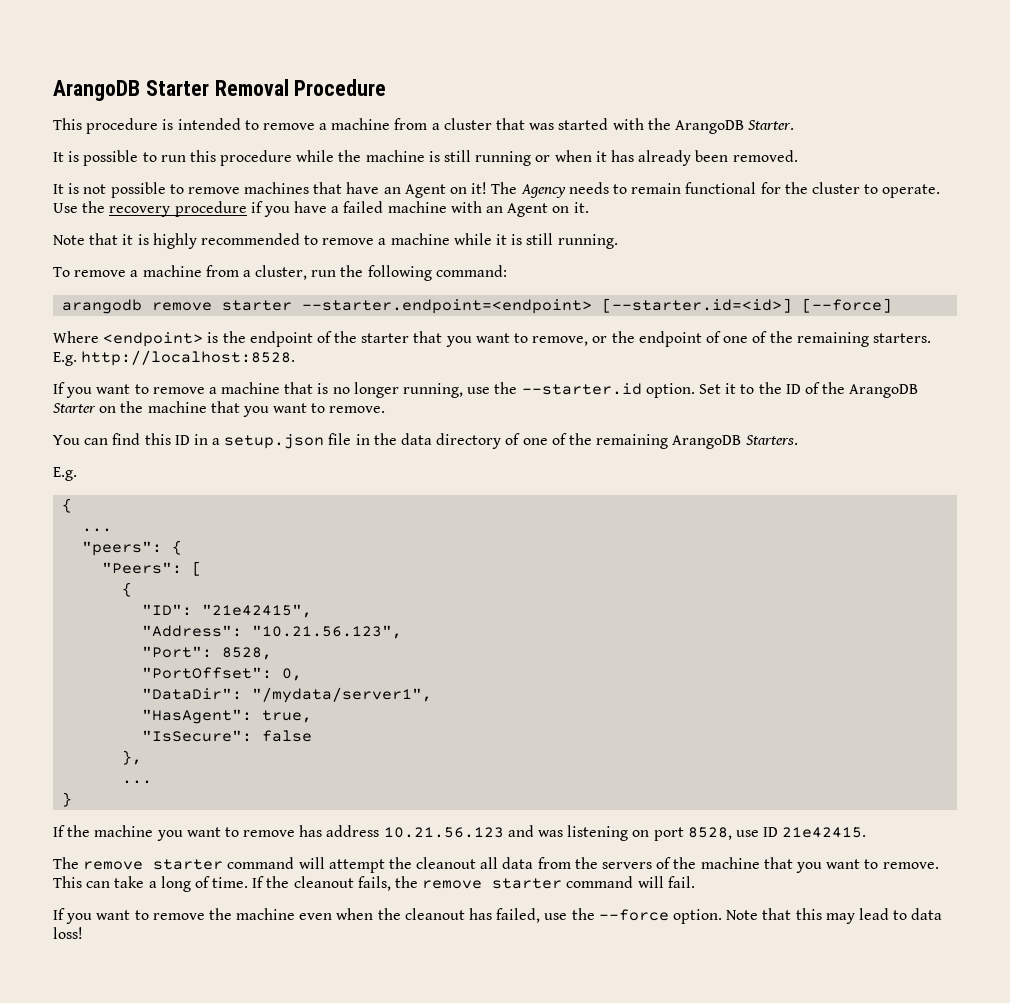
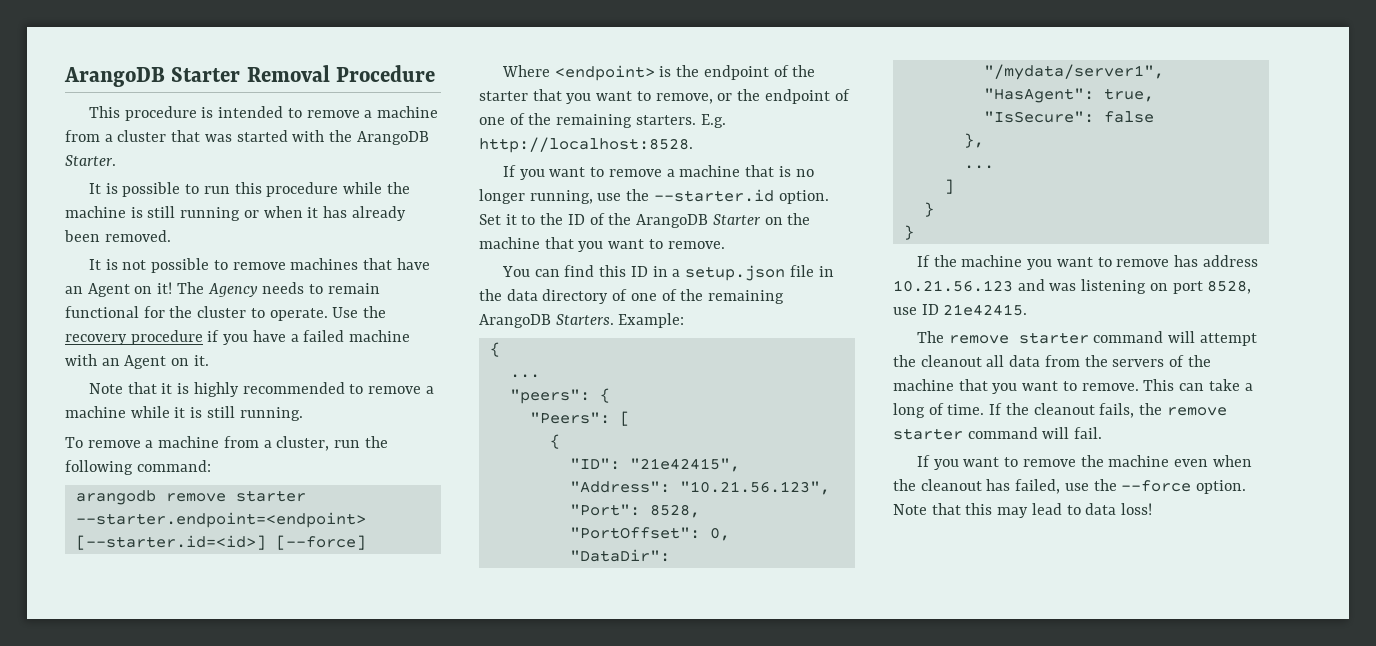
[53,467,77,481] // E.g. -> [618,313,685,328] Example:
(153, 782) none -> [943,179,954,194] [923,202,934,217] // ] // }

